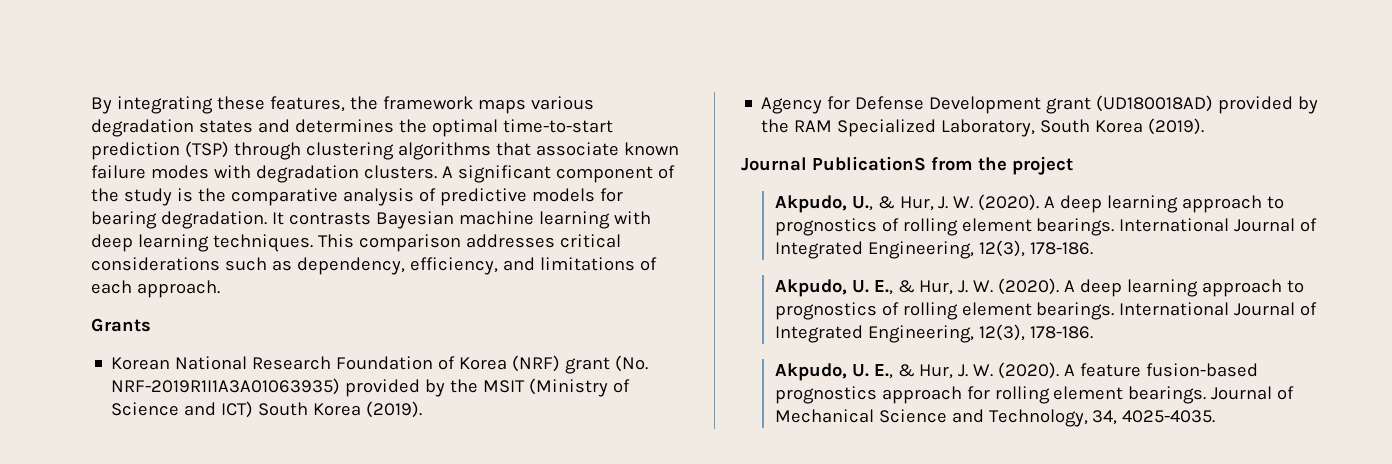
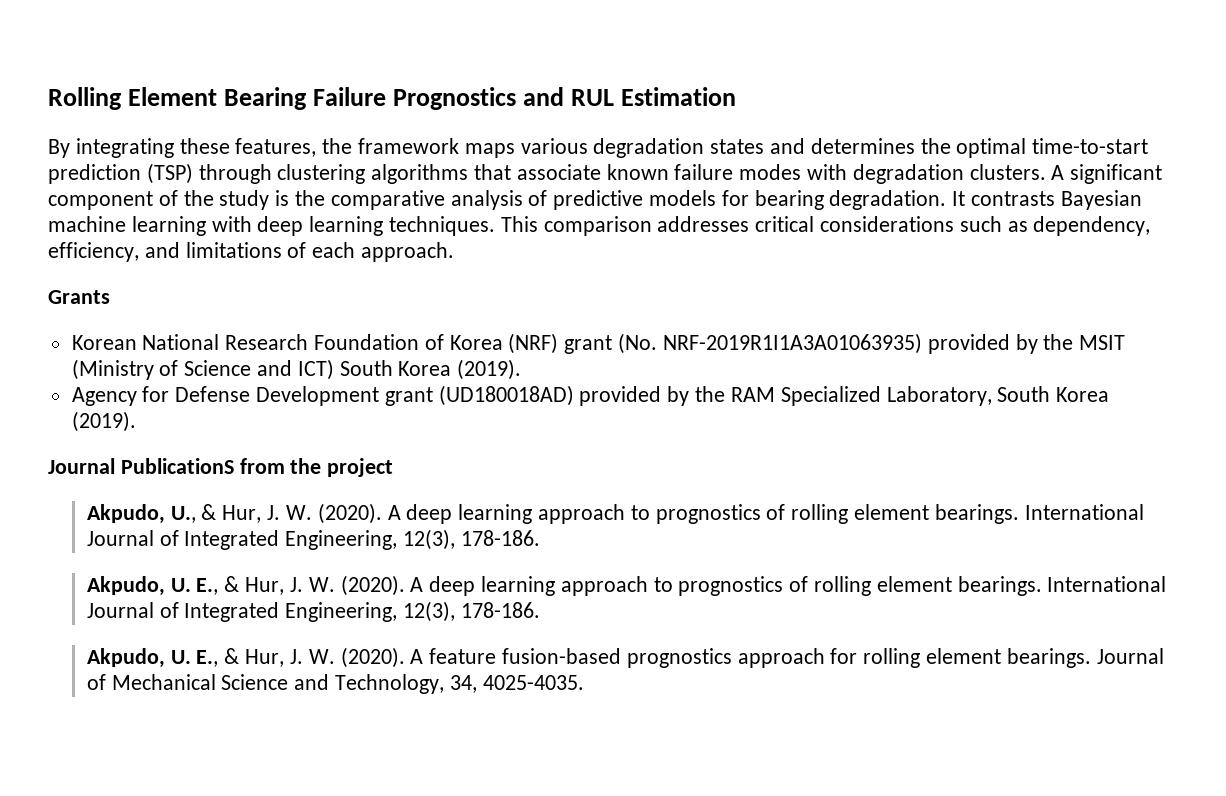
(91, 105) none -> [48,87,737,110] Rolling Element Bearing Failure Prognostics and RUL Estimation //

